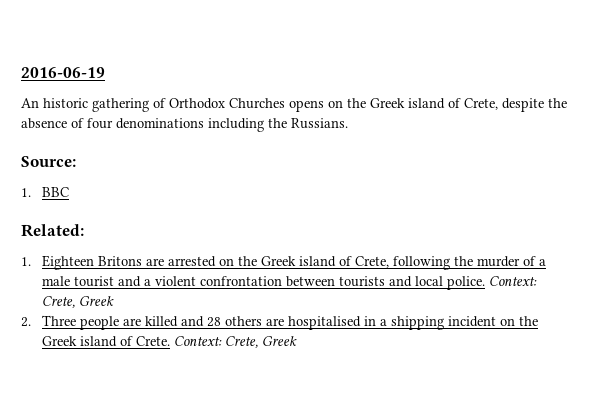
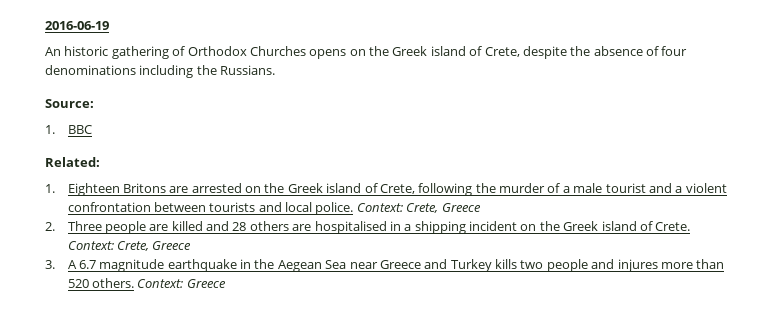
[78,296,114,306] Greek -> [441,203,481,212] Greece
[261,336,297,346] Greek -> [152,241,192,250] [45,259,725,272] [67,278,226,288] Greece // 3. A 6.7 magnitude earthquake in the Aegean Sea near Greece and Turkey kills two people and injures more than 520 others. Context: Greece

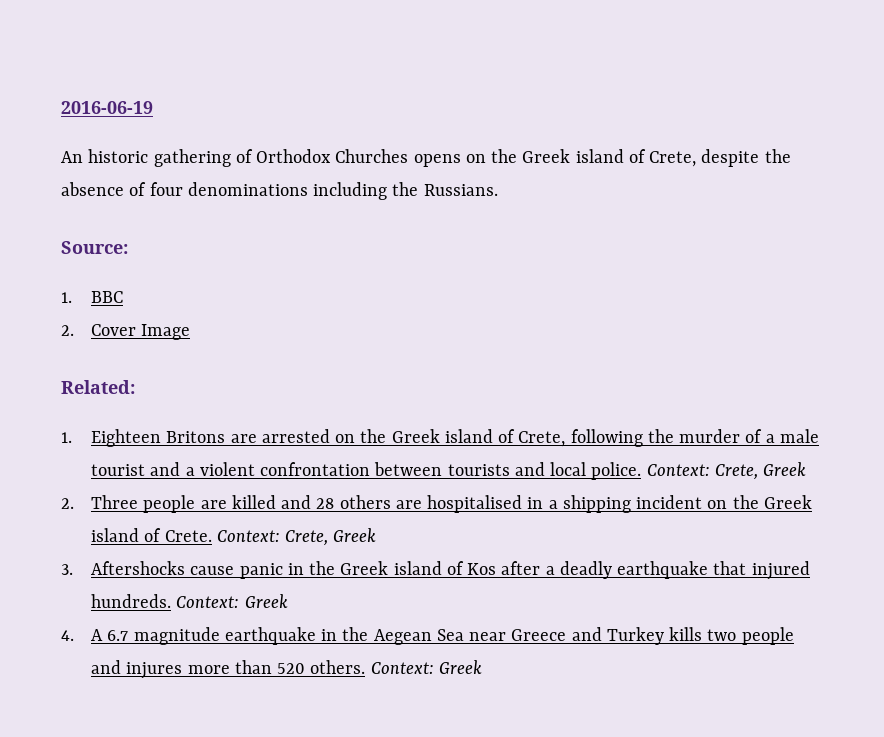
(92, 129) none -> [61,324,191,340] // 2. Cover Image
[441,203,481,212] Greece -> [763,462,807,476] Greek
[152,241,192,250] [45,260,55,269] Greece // 3. -> [333,528,377,542] [61,561,810,580] [91,594,288,608] [61,630,74,641] Greek // 3. Aftershocks cause panic in the Greek island of Kos after a deadly earthquake that injured hundreds. Context: Greek // 4.
[186,279,226,288] Greece -> [438,660,482,674] Greek

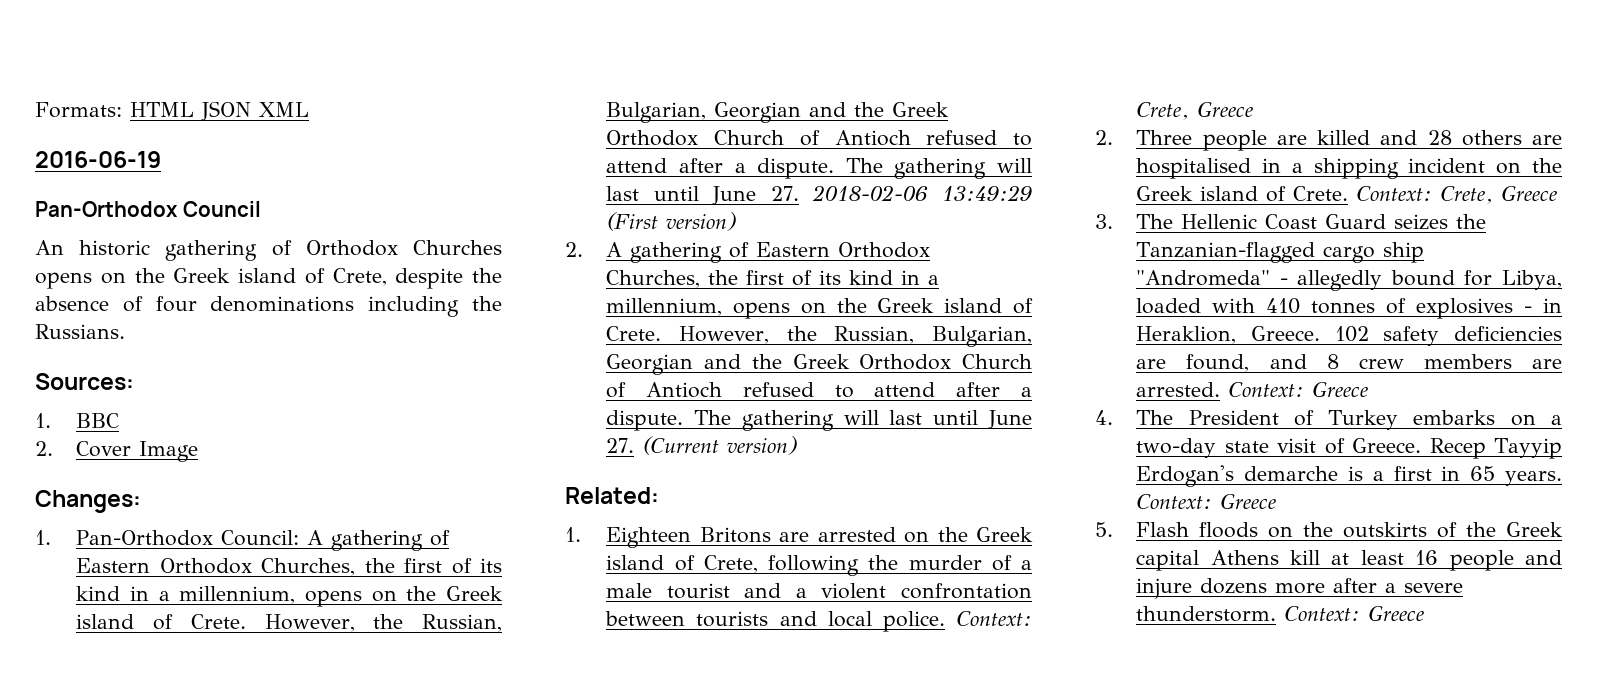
(61, 107) none -> [35,101,309,121] Formats: HTML JSON XML //
(153, 107) none -> [35,201,261,217] // Pan-Orthodox Council
[61,241,128,254] Source: -> [35,373,134,390] Sources:
(191, 332) none -> [35,490,141,513] [35,530,451,551] [76,558,502,576] [76,586,503,607] [76,614,502,632] [606,102,950,123] [606,130,1032,146] [606,158,1032,179] [606,185,1032,205] [606,212,737,231] [565,242,931,263] [606,270,940,288] [606,298,1033,319] [606,326,1032,347] [606,354,1032,375] [606,382,1032,398] [606,410,1032,431] [606,436,798,455] // Changes: // 1. Pan-Orthodox Council: A gathering of Eastern Orthodox Churches, the first of its kind in a millennium, opens on the Greek island of Crete. However, the Russian, Bulgarian, Georgian and the Greek Orthodox Church of Antioch refused to attend after a dispute. The gathering will last until June 27. 2018-02-06 13:49:29 (First version) // 2. A gathering of Eastern Orthodox Churches, the first of its kind in a millennium, opens on the Greek island of Crete. However, the Russian, Bulgarian, Georgian and the Greek Orthodox Church of Antioch refused to attend after a dispute. The gathering will last until June 27. (Current version)
[763,462,807,476] Greek -> [1197,101,1254,117] Greece
[333,528,377,542] Greek -> [1501,185,1558,201] Greece
[91,561,810,580] [91,594,288,608] [61,627,794,645] [91,660,482,679] Aftershocks cause panic in the Greek island of Kos after a deadly earthquake that injured hundreds. Context: Greek // 4. A 6.7 magnitude earthquake in the Aegean Sea near Greece and Turkey kills two people and injures more than 520 others. Context: Greek -> [1136,214,1487,230] [1136,242,1425,263] [1136,270,1562,291] [1136,298,1562,319] [1136,326,1562,346] [1136,354,1562,372] [1136,381,1369,397] [1095,410,1562,430] [1136,438,1563,459] [1136,465,1562,487] [1136,493,1277,509] [1095,522,1563,538] [1136,550,1562,571] [1136,578,1464,599] [1136,605,1425,622] The Hellenic Coast Guard seizes the Tanzanian-flagged cargo ship "Andromeda" - allegedly bound for Libya, loaded with 410 tonnes of explosives - in Heraklion, Greece. 102 safety deficiencies are found, and 8 crew members are arrested. Context: Greece // 4. The President of Turkey embarks on a two-day state visit of Greece. Recep Tayyip Erdogan's demarche is a first in 65 years. Context: Greece // 5. Flash floods on the outskirts of the Greek capital Athens kill at least 16 people and injure dozens more after a severe thunderstorm. Context: Greece

